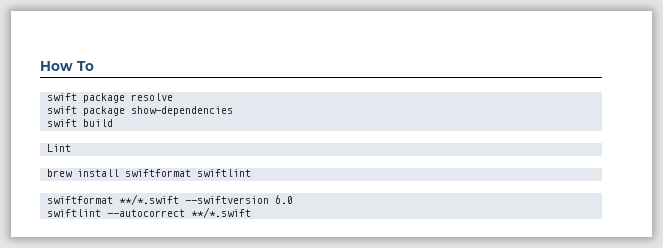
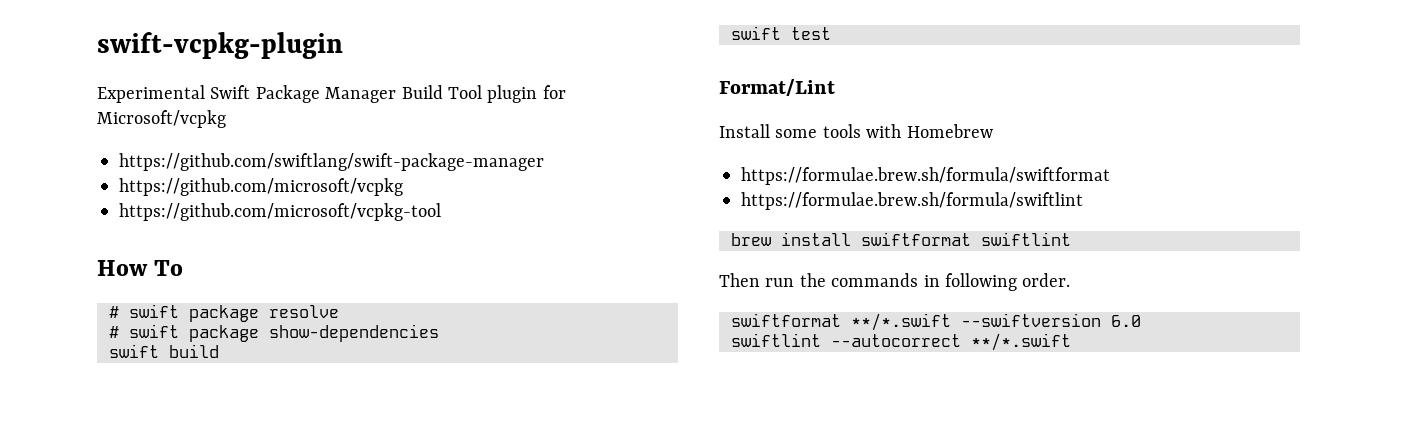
(40, 66) none -> [97,32,343,59] [97,85,566,103] [97,110,226,128] [119,153,544,171] [119,178,403,196] [119,203,441,221] swift-vcpkg-plugin // Experimental Swift Package Manager Build Tool plugin for Microsoft/vcpkg // https://github.com/swiftlang/swift-package-manager // https://github.com/microsoft/vcpkg // https://github.com/microsoft/vcpkg-tool //
(94, 66) none -> [109,306,119,318] #
(173, 97) none -> [109,326,119,338] #
[46,144,71,152] [46,169,251,177] Lint // brew install swiftformat swiftlint -> [731,26,831,40] [719,79,835,96] [719,124,993,138] [741,167,1110,185] [741,192,1083,210] [731,232,1071,246] [719,273,1071,291] swift test // Format/Lint // Install some tools with Homebrew // https://formulae.brew.sh/formula/swiftformat // https://formulae.brew.sh/formula/swiftlint // brew install swiftformat swiftlint // Then run the commands in following order.

